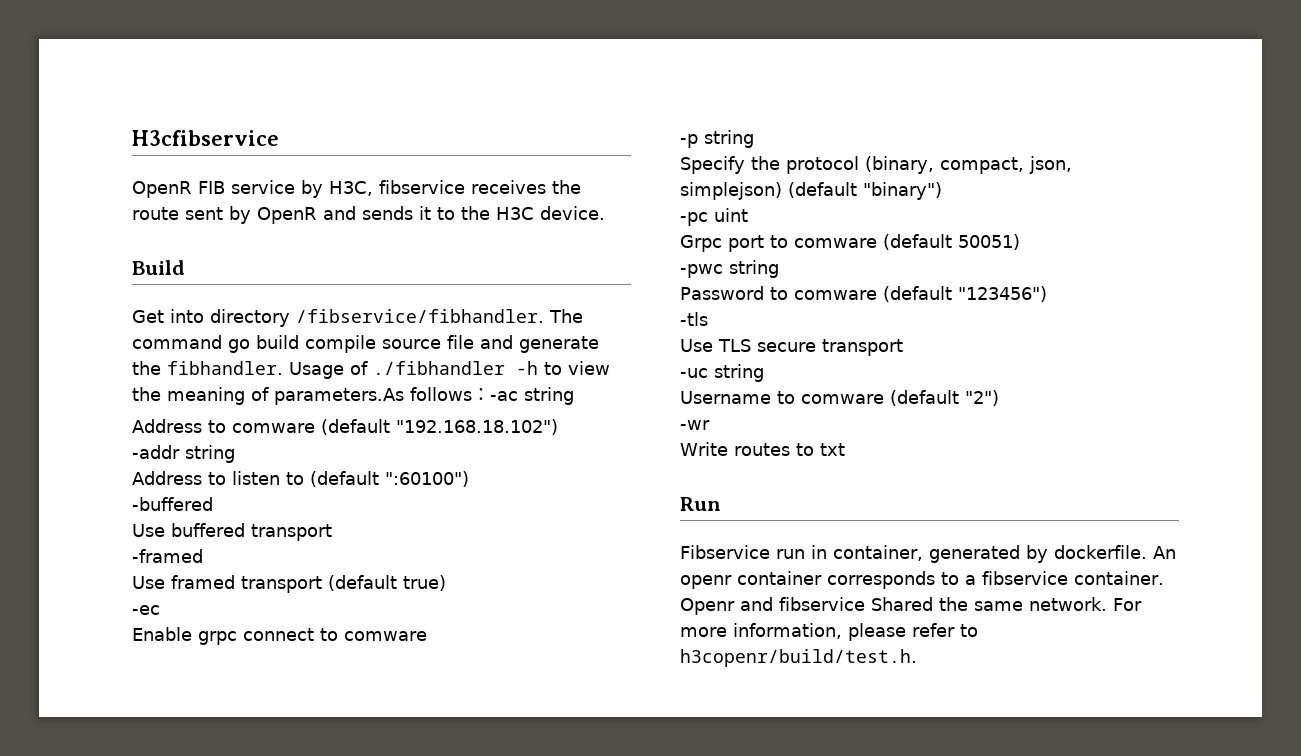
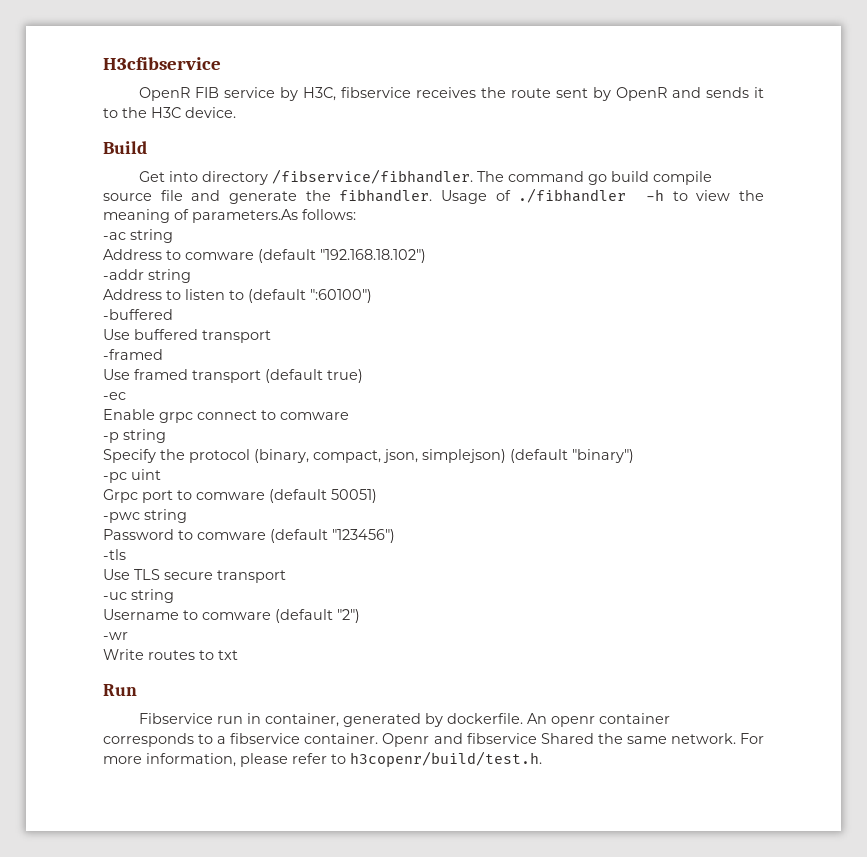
[410,387,490,401] follows： -> [302,209,356,220] follows: //

